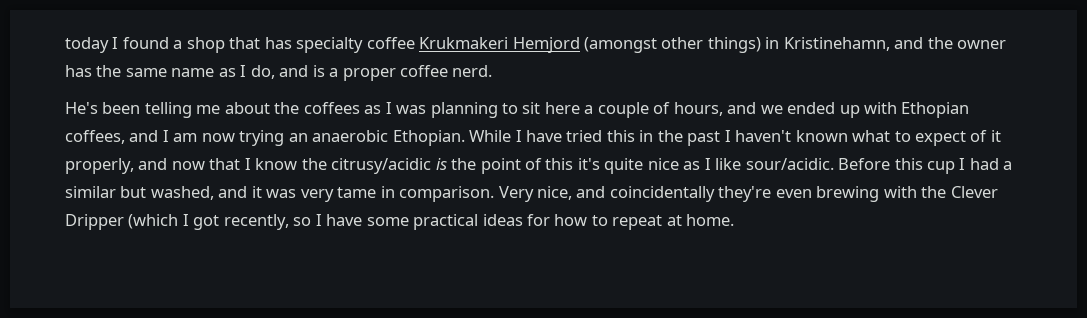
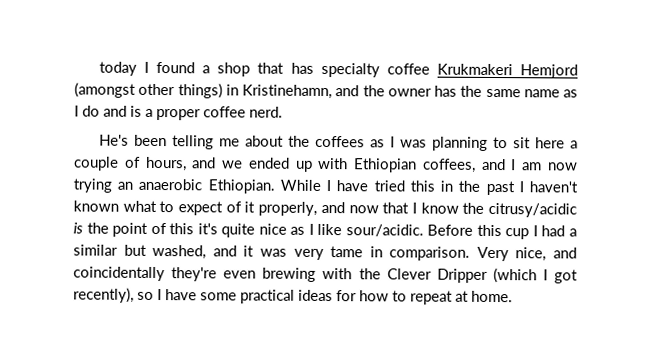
[250,65,275,79] do, -> [82,105,100,117] do
[901,102,970,118] Ethopian -> [353,158,418,173] Ethiopian
[392,130,465,146] Ethopian. -> [207,179,275,194] Ethiopian.
[223,214,289,230] recently, -> [73,287,134,303] recently),

